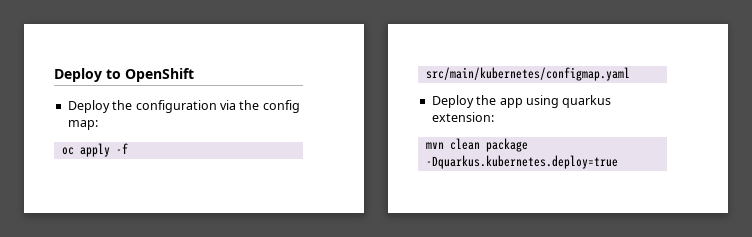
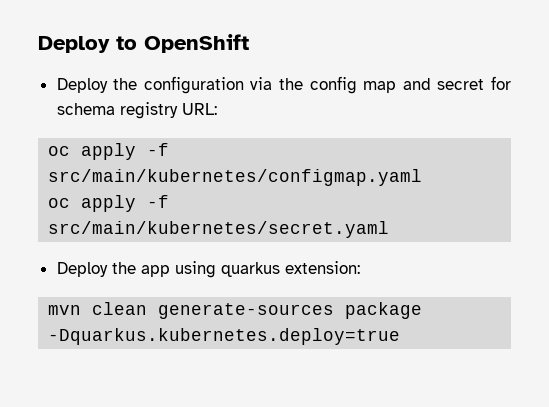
[67,120,98,130] map: -> [363,76,512,93] [56,102,217,119] map and secret for schema registry URL:
(630, 74) none -> [48,195,170,212] [48,221,390,238] // oc apply -f src/main/kubernetes/secret.yaml
(480, 144) none -> [158,303,335,319] generate-sources

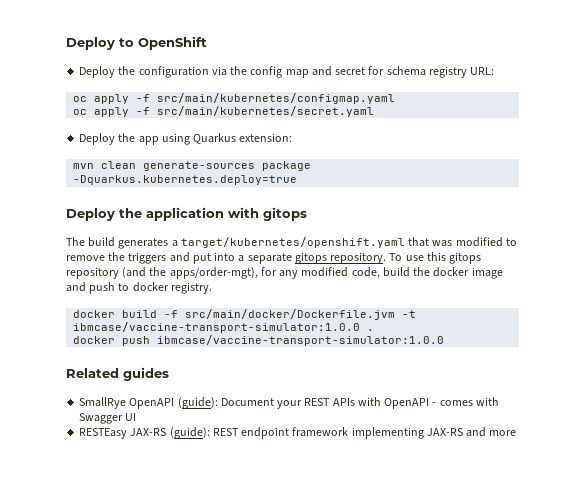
[220,262,280,277] quarkus -> [193,133,237,144] Quarkus
(401, 336) none -> [66,207,307,221] [66,237,517,249] [66,252,482,264] [66,267,503,279] [66,282,212,294] [73,309,417,320] [73,322,375,333] [73,335,445,346] [66,367,169,381] [79,397,499,409] [79,413,137,424] [79,427,517,439] // Deploy the application with gitops // The build generates a target/kubernetes/openshift.yaml that was modified to remove the triggers and put into a separate gitops repository. To use this gitops repository (and the apps/order-mgt), for any modified code, build the docker image and push to docker registry. // docker build -f src/main/docker/Dockerfile.jvm -t ibmcase/vaccine-transport-simulator:1.0.0 . // docker push ibmcase/vaccine-transport-simulator:1.0.0 // Related guides // SmallRye OpenAPI (guide): Document your REST APIs with OpenAPI - comes with Swagger UI // RESTEasy JAX-RS (guide): REST endpoint framework implementing JAX-RS and more

